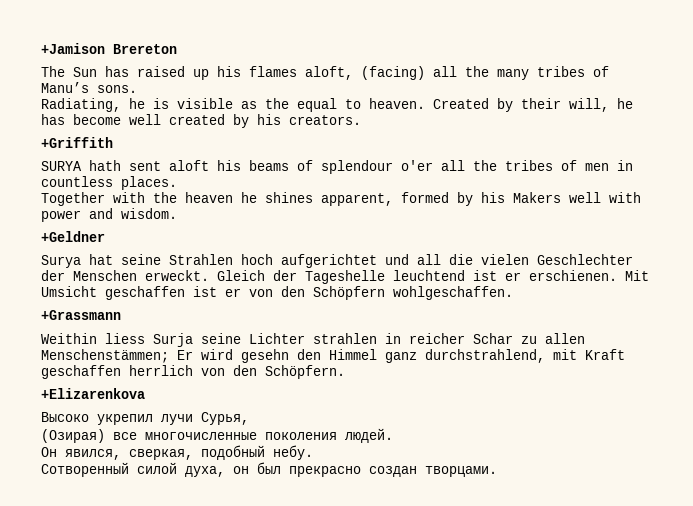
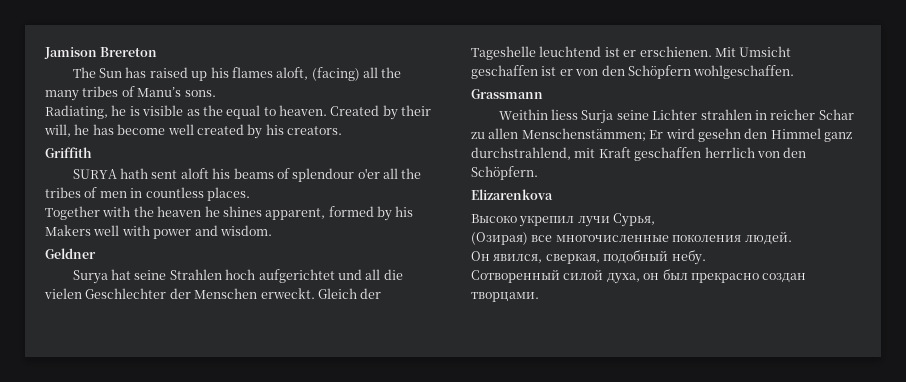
[41,43,105,54] +Jamison -> [44,47,97,59] Jamison
[41,137,113,148] +Griffith -> [45,147,92,158] Griffith
[41,231,105,242] +Geldner -> [45,248,96,259] Geldner
[41,310,121,320] +Grassmann -> [471,89,543,99] Grassmann
[41,388,145,399] +Elizarenkova -> [471,189,553,200] Elizarenkova

